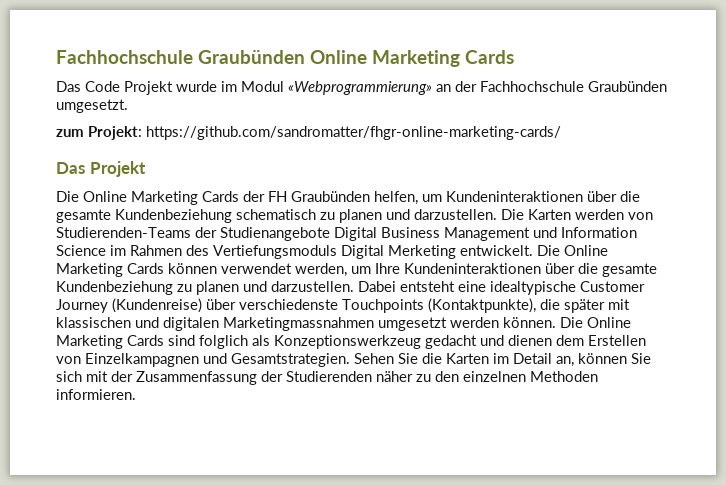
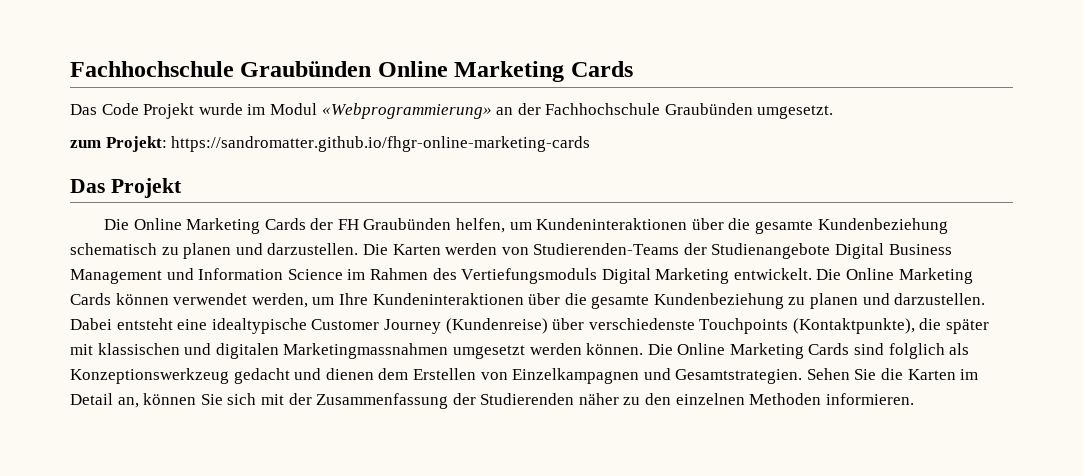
[146,126,561,140] https://github.com/sandromatter/fhgr-online-marketing-cards/ -> [171,136,591,152] https://sandromatter.github.io/fhgr-online-marketing-cards
[388,245,456,259] Merketing -> [655,268,730,284] Marketing

